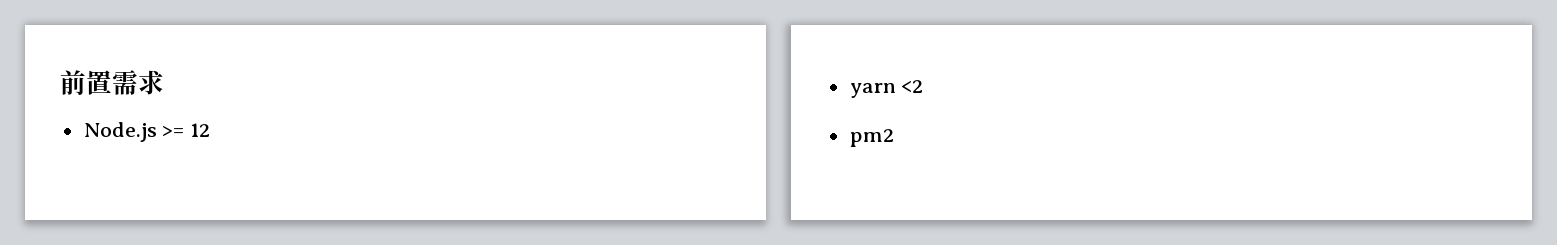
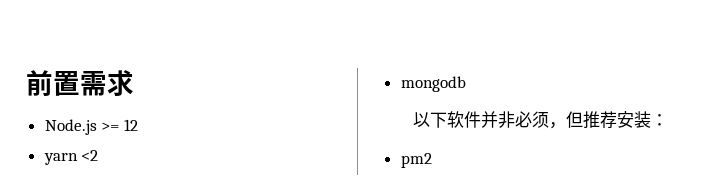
(924, 86) none -> [400,76,466,92] [412,111,668,129] // mongodb // 以下软件并非必须，但推荐安装：

